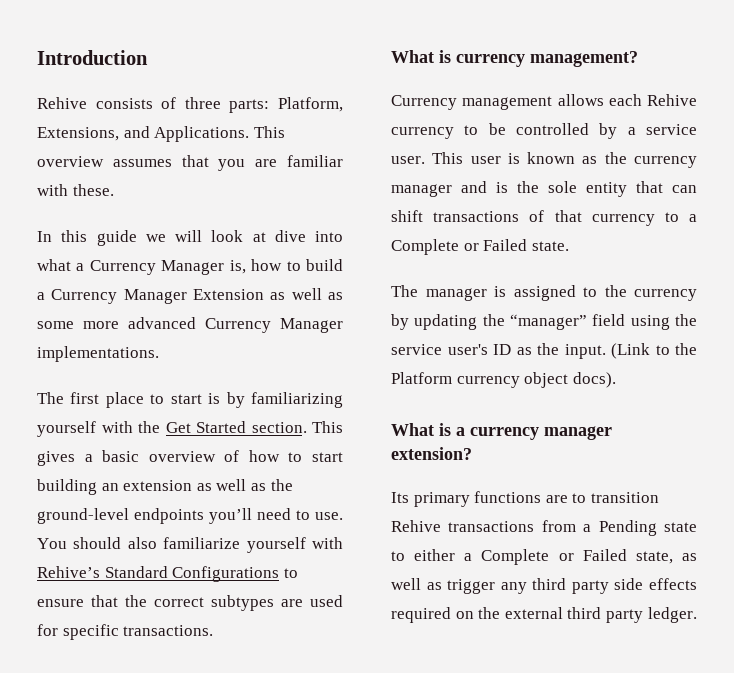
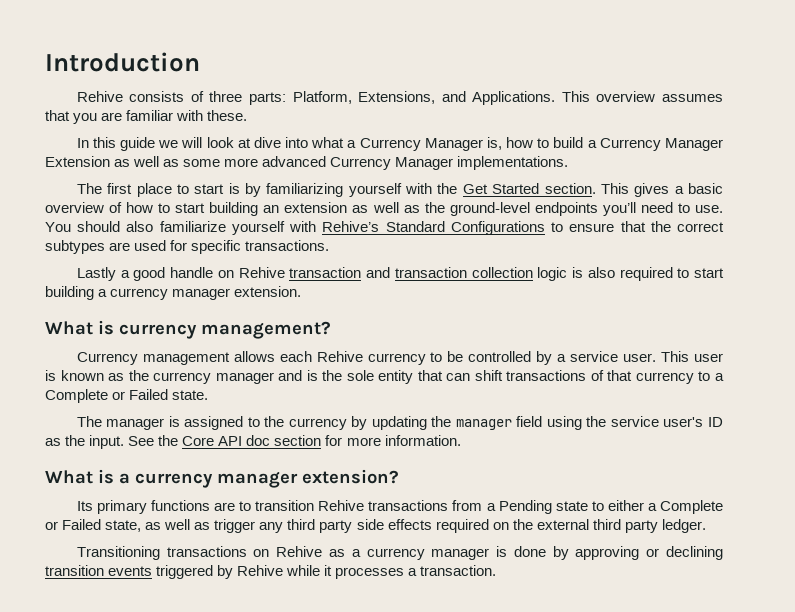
(214, 630) none -> [76,267,725,281] [45,286,302,300] // Lastly a good handle on Rehive transaction and transaction collection logic is also required to start building a currency manager extension.
[510,314,587,330] “manager” -> [455,419,512,430] manager
[611,343,697,359] [391,372,616,388] (Link to the Platform currency object docs). -> [128,435,461,446] See the Core API doc section for more information.
(697, 615) none -> [76,546,724,560] [45,565,497,579] // Transitioning transactions on Rehive as a currency manager is done by approving or declining transition events triggered by Rehive while it processes a transaction.

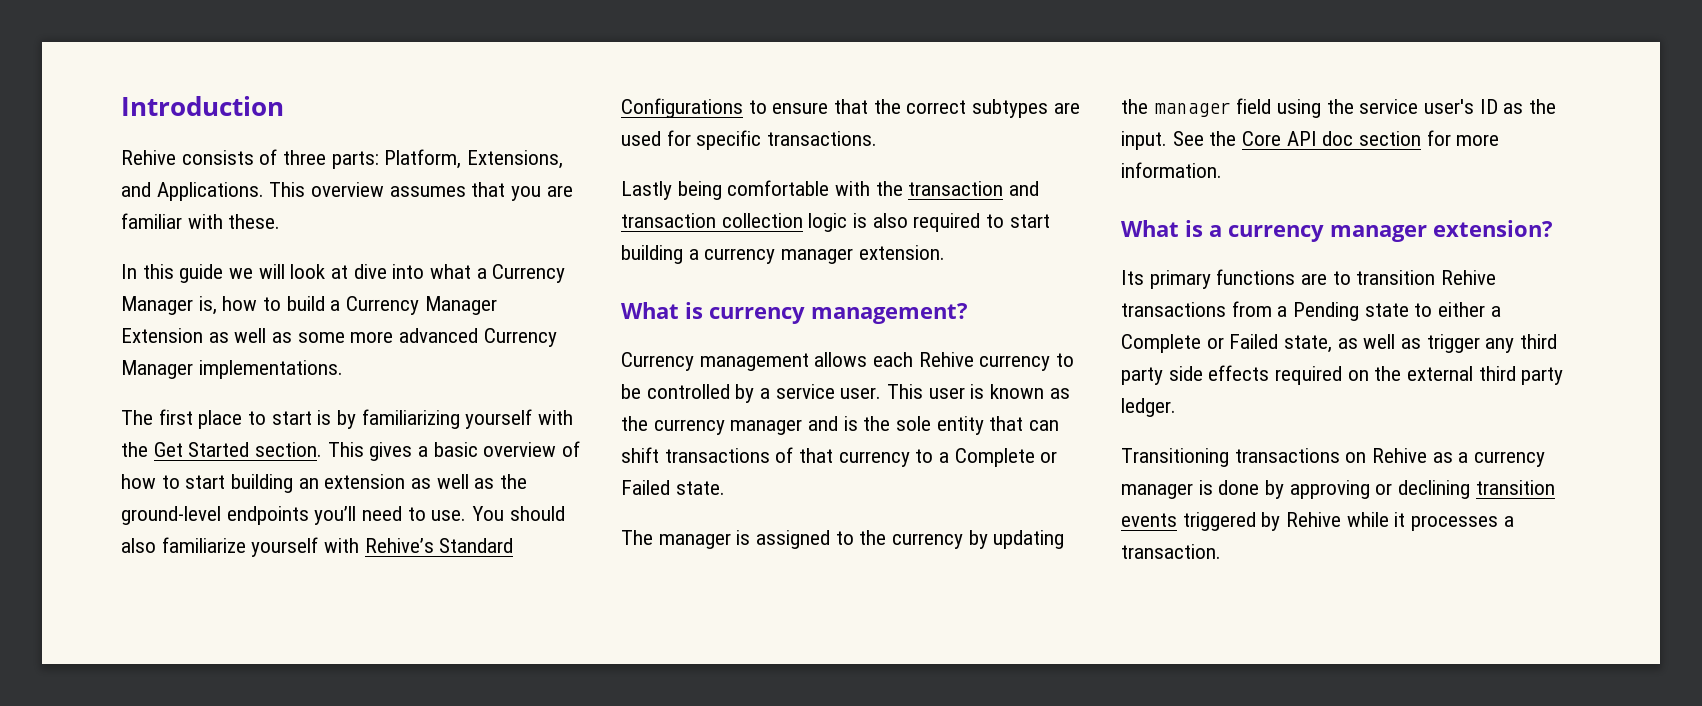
[120,267,285,281] a good handle on Rehive -> [677,180,903,200] being comfortable with the

